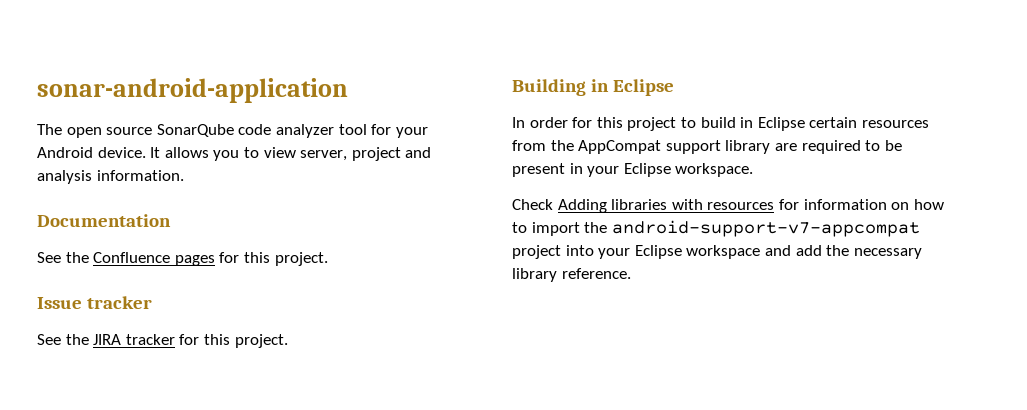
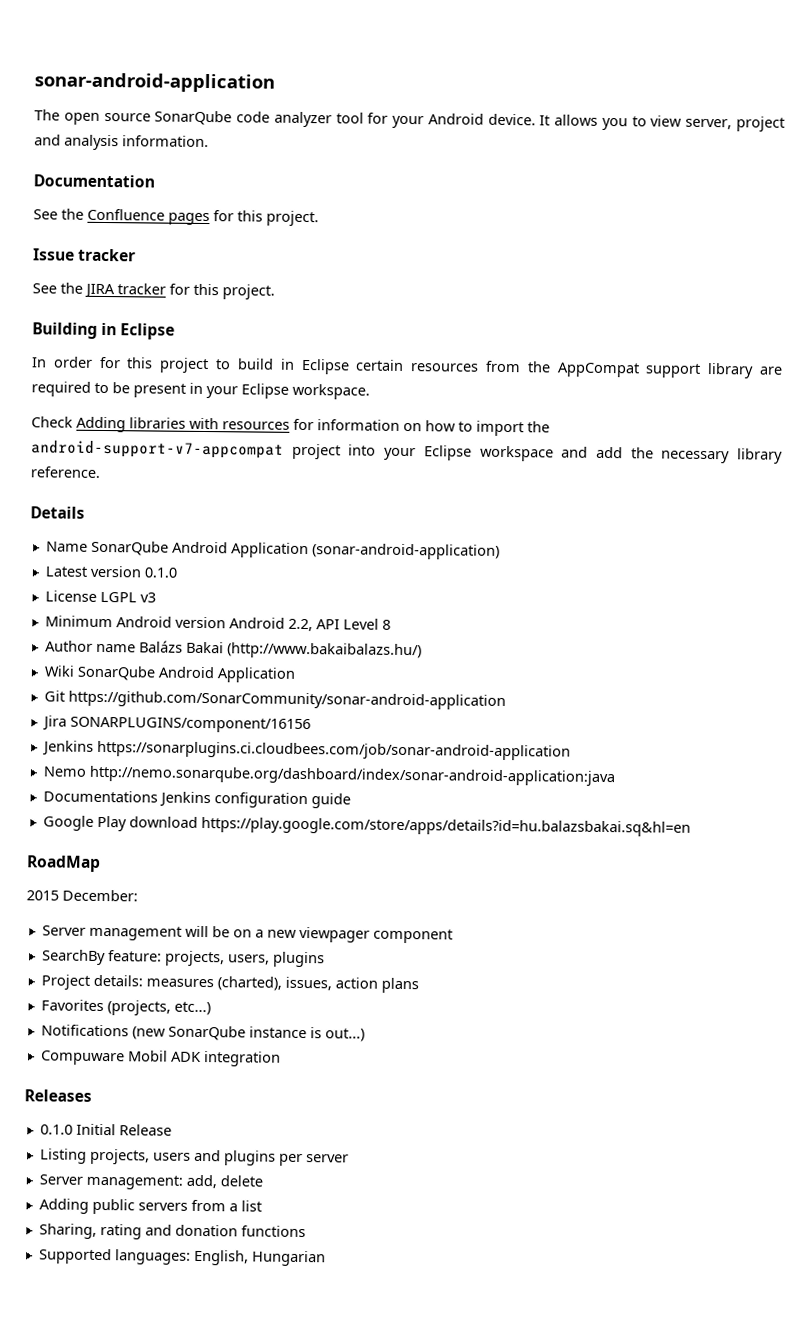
(631, 273) none -> [30,506,85,519] [45,540,500,560] [44,565,177,578] [44,590,156,603] [44,615,391,632] [44,640,422,660] [43,665,296,683] [43,690,506,711] [41,715,311,734] [41,740,571,761] [42,765,615,787] [42,790,351,809] [42,815,691,837] [26,855,101,872] [26,889,138,902] [41,925,453,944] [41,949,325,968] [40,974,419,994] [40,999,211,1016] [40,1024,365,1042] [40,1050,281,1067] [24,1089,92,1102] [39,1123,172,1136] [39,1148,349,1167] [38,1174,263,1190] [38,1198,262,1215] [38,1223,306,1240] [38,1248,326,1267] // Details // Name SonarQube Android Application (sonar-android-application) // Latest version 0.1.0 // License LGPL v3 // Minimum Android version Android 2.2, API Level 8 // Author name Balázs Bakai (http://www.bakaibalazs.hu/) // Wiki SonarQube Android Application // Git https://github.com/SonarCommunity/sonar-android-application // Jira SONARPLUGINS/component/16156 // Jenkins https://sonarplugins.ci.cloudbees.com/job/sonar-android-application // Nemo http://nemo.sonarqube.org/dashboard/index/sonar-android-application:java // Documentations Jenkins configuration guide // Google Play download https://play.google.com/store/apps/details?id=hu.balazsbakai.sq&hl=en // RoadMap // 2015 December: // Server management will be on a new viewpager component // SearchBy feature: projects, users, plugins // Project details: measures (charted), issues, action plans // Favorites (projects, etc...) // Notifications (new SonarQube instance is out...) // Compuware Mobil ADK integration // Releases // 0.1.0 Initial Release // Listing projects, users and plugins per server // Server management: add, delete // Adding public servers from a list // Sharing, rating and donation functions // Supported languages: English, Hungarian

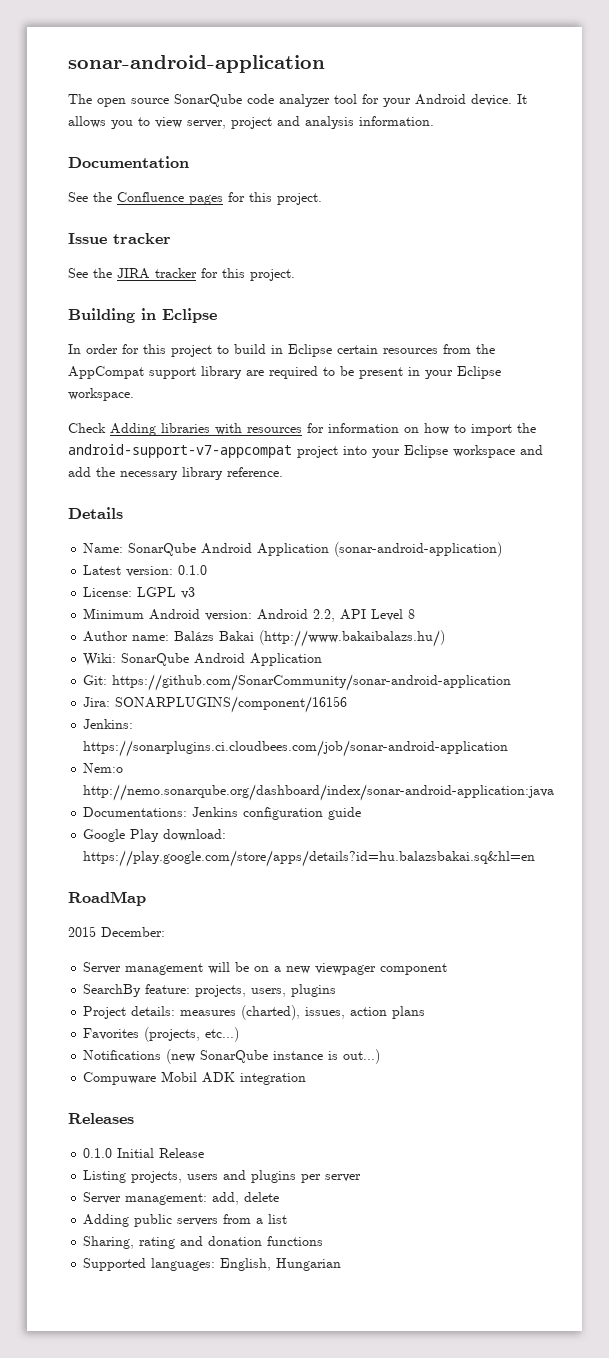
[45,541,88,552] Name -> [83,543,124,553] Name:
[89,565,142,578] version -> [126,566,174,577] version:
[44,590,97,602] License -> [83,587,133,597] License:
[174,616,226,629] version -> [205,610,253,621] version:
[95,643,136,653] name -> [132,635,170,641] name:
[43,665,75,677] Wiki -> [83,653,117,666] Wiki:
[43,690,65,702] Git -> [83,675,108,685] Git:
[41,715,67,731] Jira -> [83,697,111,707] Jira:
[41,740,94,756] Jenkins -> [83,719,134,729] Jenkins:
[42,766,87,777] Nemo -> [83,763,124,773] Nem:o
[42,790,158,803] Documentations -> [83,807,188,817] Documentations:
[128,816,198,828] download -> [163,829,227,841] download:

